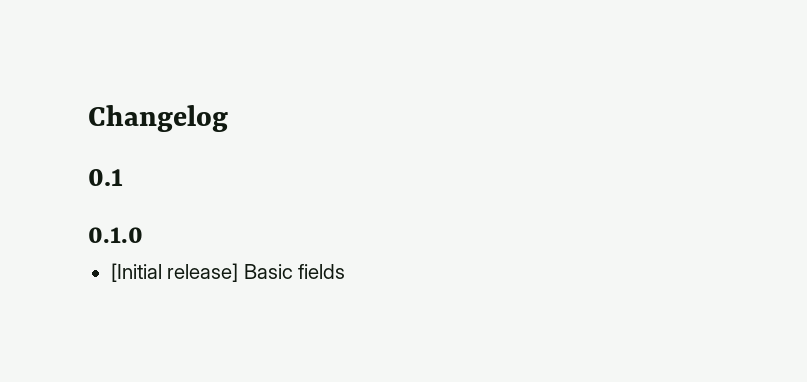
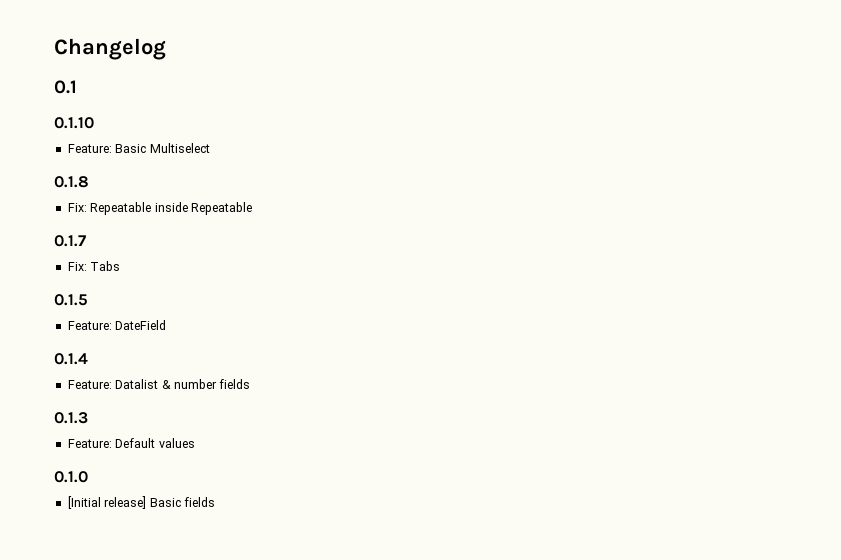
(123, 177) none -> [54,117,94,129] [67,143,210,153] [54,176,89,188] [67,202,252,215] [54,235,86,247] [67,261,121,271] [54,294,88,306] [67,320,167,330] [54,353,88,365] [67,379,251,389] [54,412,88,424] [67,438,195,448] // 0.1.10 // Feature: Basic Multiselect // 0.1.8 // Fix: Repeatable inside Repeatable // 0.1.7 // Fix: Tabs // 0.1.5 // Feature: DateField // 0.1.4 // Feature: Datalist & number fields // 0.1.3 // Feature: Default values

